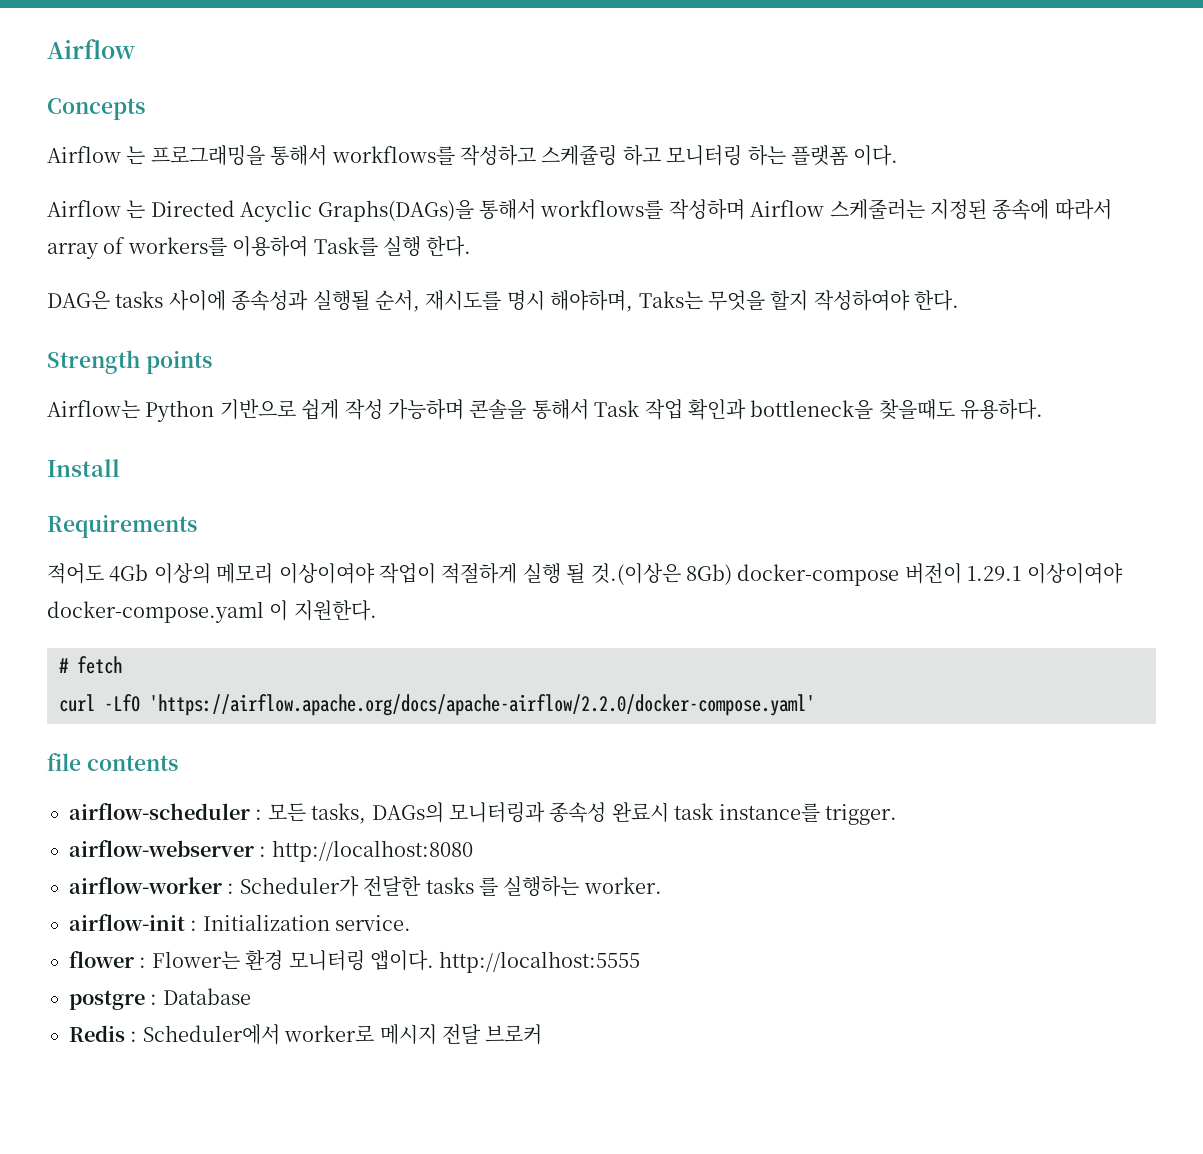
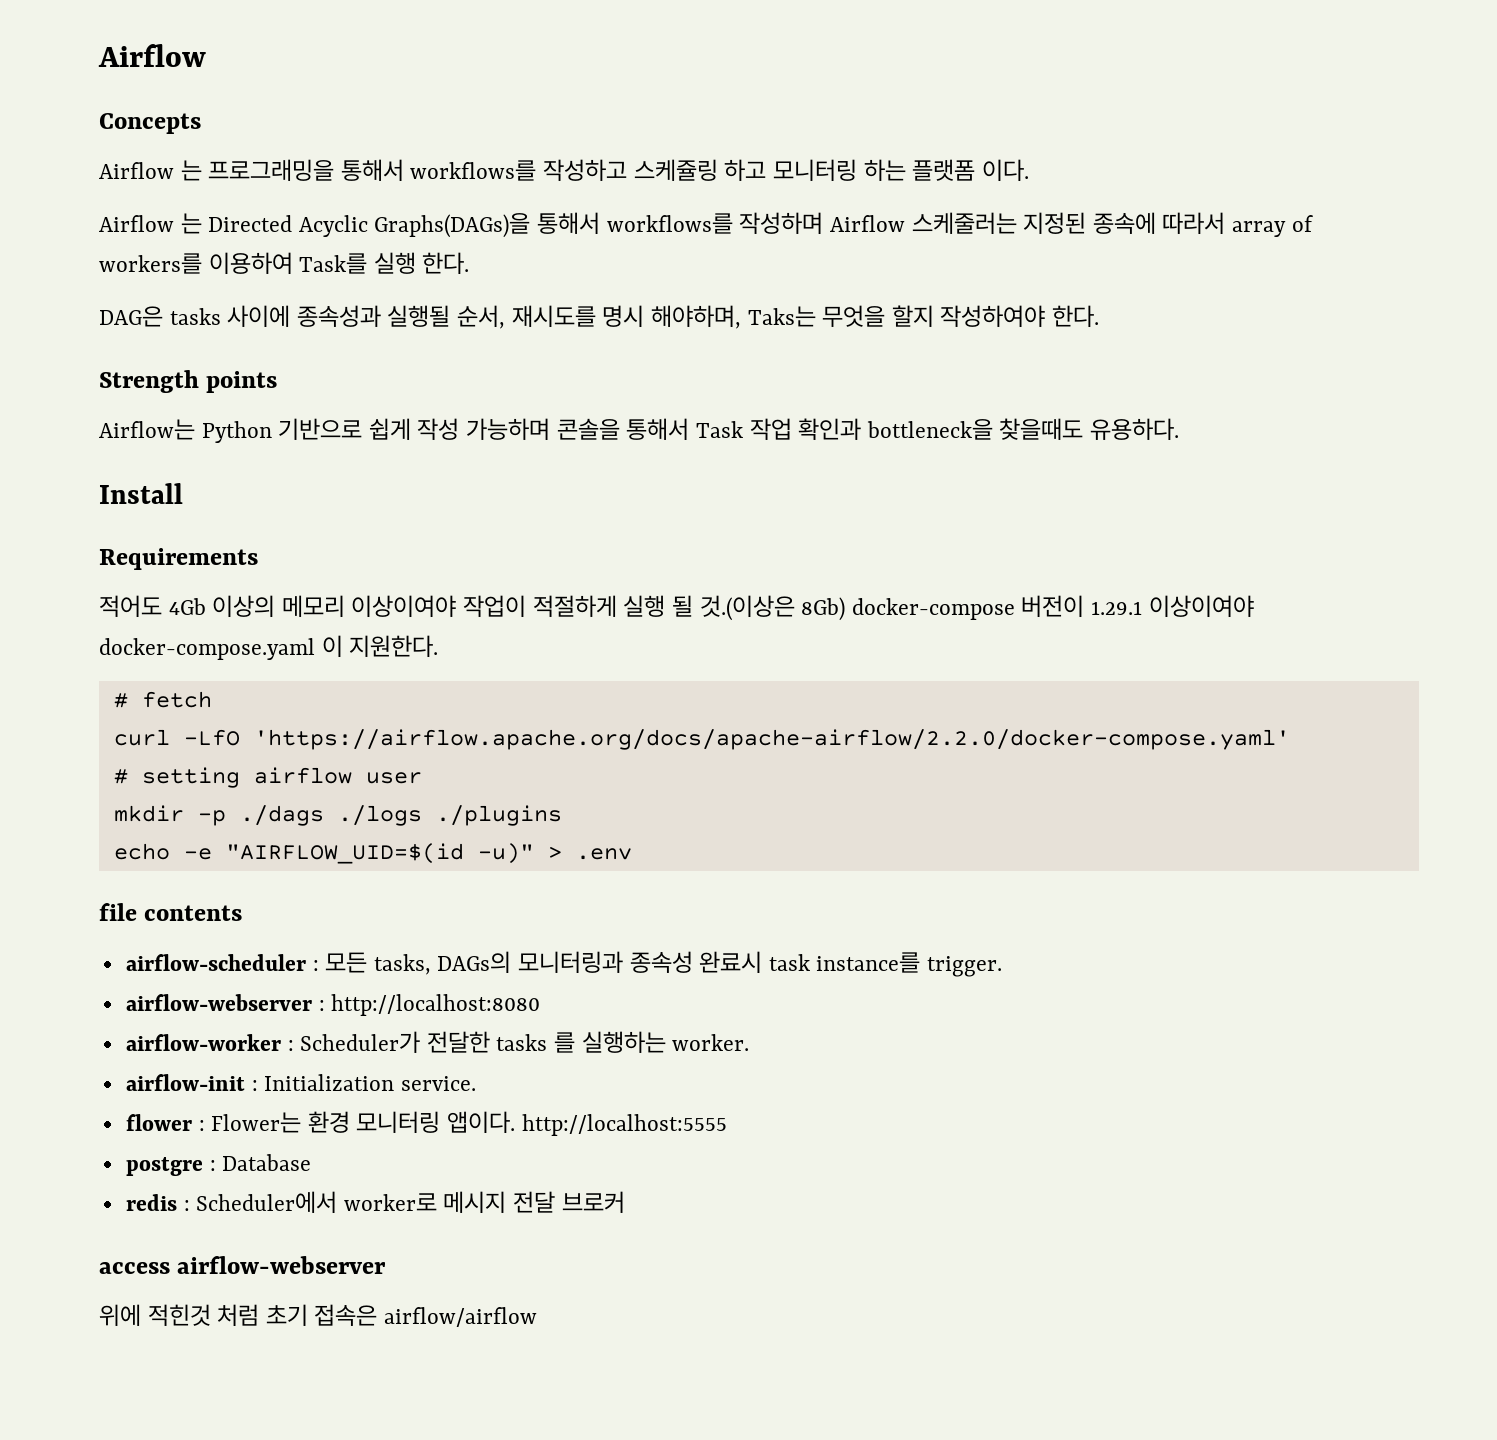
(815, 705) none -> [113,767,422,788] [113,805,562,826] [113,843,632,864] // # setting airflow user // mkdir -p ./dags ./logs ./plugins // echo -e "AIRFLOW_UID=$(id -u)" > .env
[69,1025,125,1042] Redis -> [125,1194,177,1211] redis
(543, 1034) none -> [99,1256,387,1274] [99,1304,538,1327] // access airflow-webserver // 위에 적힌것 처럼 초기 접속은 airflow/airflow

